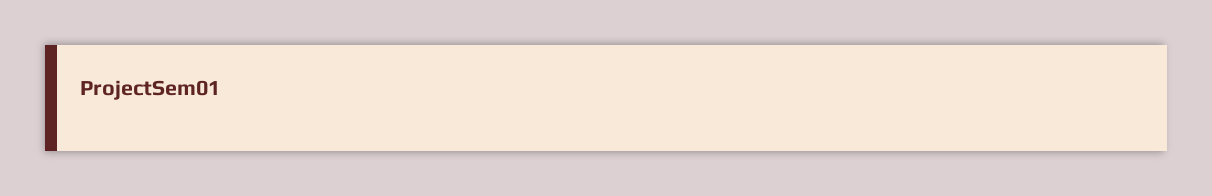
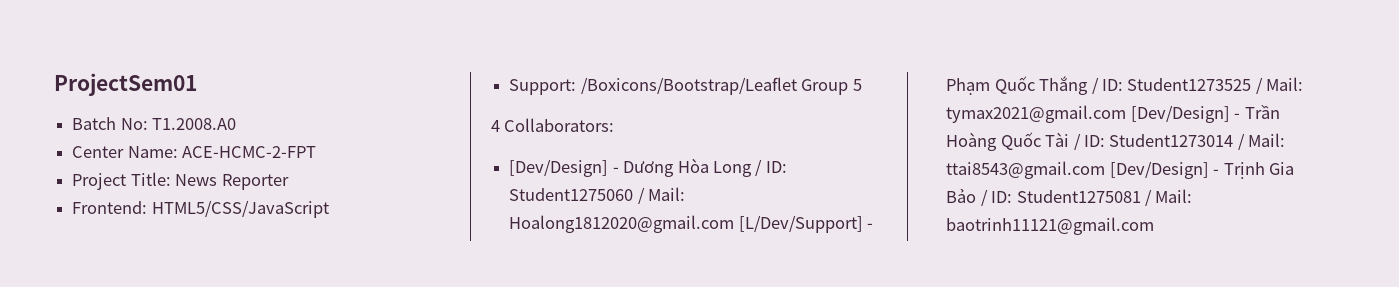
(220, 90) none -> [72,117,237,130] [72,146,317,158] [72,172,289,190] [72,200,329,218] [509,77,862,95] [491,118,615,132] [509,158,787,177] [509,187,686,204] [509,215,874,233] [946,76,1304,95] [946,104,1280,123] [946,132,1286,151] [946,161,1294,179] [946,189,1193,206] [946,217,1155,235] // Batch No: T1.2008.A0 // Center Name: ACE-HCMC-2-FPT // Project Title: News Reporter // Frontend: HTML5/CSS/JavaScript // Support: /Boxicons/Bootstrap/Leaflet Group 5 // 4 Collaborators: // [Dev/Design] - Dương Hòa Long / ID: Student1275060 / Mail: Hoalong1812020@gmail.com [L/Dev/Support] - Phạm Quốc Thắng / ID: Student1273525 / Mail: tymax2021@gmail.com [Dev/Design] - Trần Hoàng Quốc Tài / ID: Student1273014 / Mail: ttai8543@gmail.com [Dev/Design] - Trịnh Gia Bảo / ID: Student1275081 / Mail: baotrinh11121@gmail.com

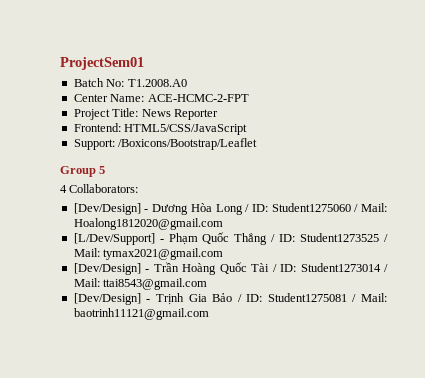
(797, 86) none -> (258, 144) //
(735, 224) none -> (223, 224) //
(1127, 114) none -> (224, 254) //
(1106, 170) none -> (208, 284) //

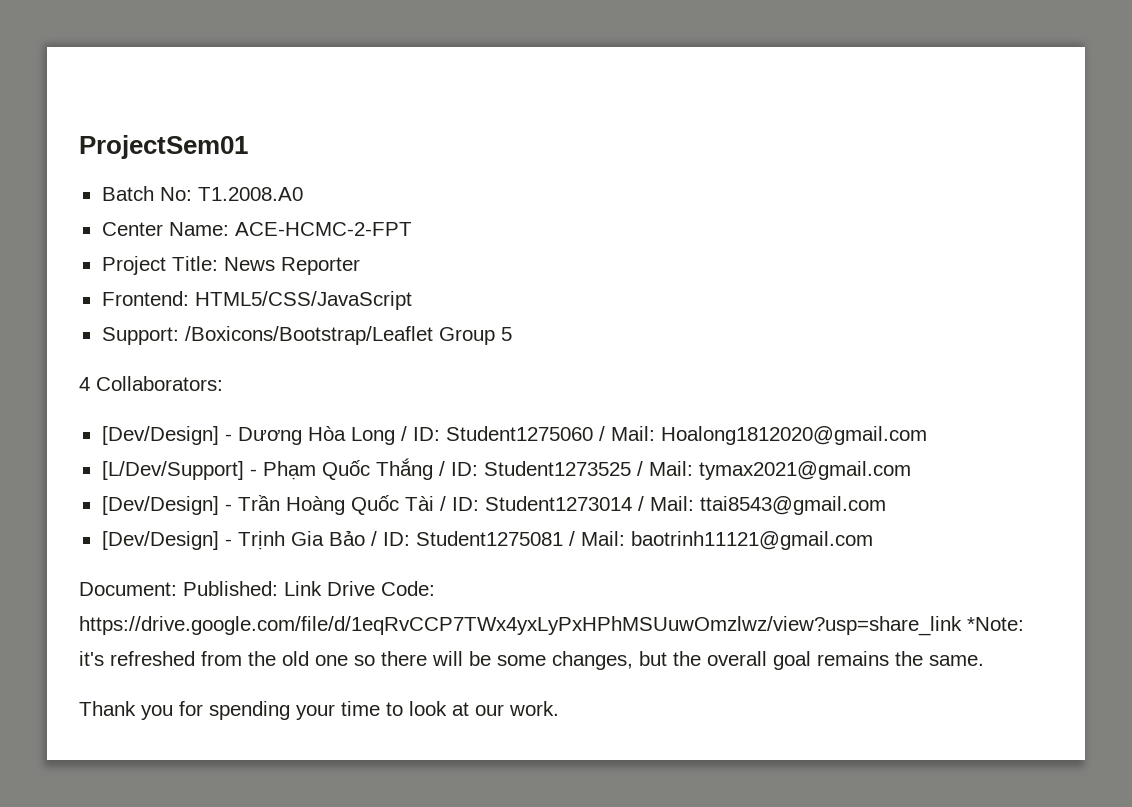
(258, 144) // -> (433, 335) none
(209, 314) none -> [79,581,435,596] [79,616,1024,636] [79,651,984,670] [79,701,559,720] // Document: Published: Link Drive Code: https://drive.google.com/file/d/1eqRvCCP7TWx4yxLyPxHPhMSUuwOmzlwz/view?usp=share_link *Note: it's refreshed from the old one so there will be some changes, but the overall goal remains the same. // Thank you for spending your time to look at our work.

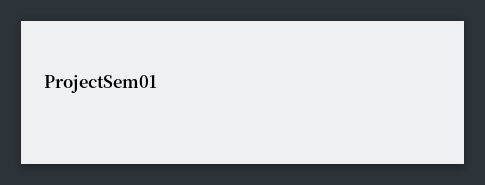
[101,186,303,201] [101,222,412,236] [101,256,360,275] [101,291,412,310] [101,326,512,345] [79,376,223,391] [101,426,927,445] [101,458,911,480] [101,495,886,515] [101,530,873,550] [79,581,435,596] [79,616,1024,636] [79,651,984,670] [79,701,559,720] // Batch No: T1.2008.A0 // Center Name: ACE-HCMC-2-FPT // Project Title: News Reporter // Frontend: HTML5/CSS/JavaScript // Support: /Boxicons/Bootstrap/Leaflet Group 5 // 4 Collaborators: // [Dev/Design] - Dương Hòa Long / ID: Student1275060 / Mail: Hoalong1812020@gmail.com // [L/Dev/Support] - Phạm Quốc Thắng / ID: Student1273525 / Mail: tymax2021@gmail.com // [Dev/Design] - Trần Hoàng Quốc Tài / ID: Student1273014 / Mail: ttai8543@gmail.com // [Dev/Design] - Trịnh Gia Bảo / ID: Student1275081 / Mail: baotrinh11121@gmail.com // Document: Published: Link Drive Code: https://drive.google.com/file/d/1eqRvCCP7TWx4yxLyPxHPhMSUuwOmzlwz/view?usp=share_link *Note: it's refreshed from the old one so there will be some changes, but the overall goal remains the same. // Thank you for spending your time to look at our work. -> (157, 84) none

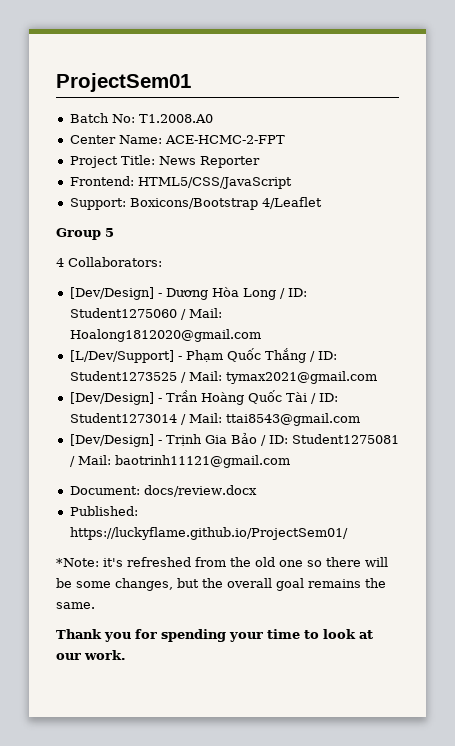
(157, 84) none -> [69,113,213,123] [69,135,285,144] [69,155,260,168] [69,176,292,189] [69,197,322,210] [56,228,114,240] [56,257,162,267] [69,287,307,300] [69,308,222,320] [69,329,261,342] [69,348,337,363] [69,371,377,384] [69,390,338,405] [69,413,360,426] [69,432,399,447] [69,455,290,468] [69,485,257,497] [69,506,138,516] [69,527,348,540] [56,557,388,567] [56,578,386,591] [56,602,95,609] [56,629,373,642] [56,650,126,660] // Batch No: T1.2008.A0 // Center Name: ACE-HCMC-2-FPT // Project Title: News Reporter // Frontend: HTML5/CSS/JavaScript // Support: Boxicons/Bootstrap 4/Leaflet // Group 5 // 4 Collaborators: // [Dev/Design] - Dương Hòa Long / ID: Student1275060 / Mail: Hoalong1812020@gmail.com // [L/Dev/Support] - Phạm Quốc Thắng / ID: Student1273525 / Mail: tymax2021@gmail.com // [Dev/Design] - Trần Hoàng Quốc Tài / ID: Student1273014 / Mail: ttai8543@gmail.com // [Dev/Design] - Trịnh Gia Bảo / ID: Student1275081 / Mail: baotrinh11121@gmail.com // Document: docs/review.docx // Published: https://luckyflame.github.io/ProjectSem01/ // *Note: it's refreshed from the old one so there will be some changes, but the overall goal remains the same. // Thank you for spending your time to look at our work.

